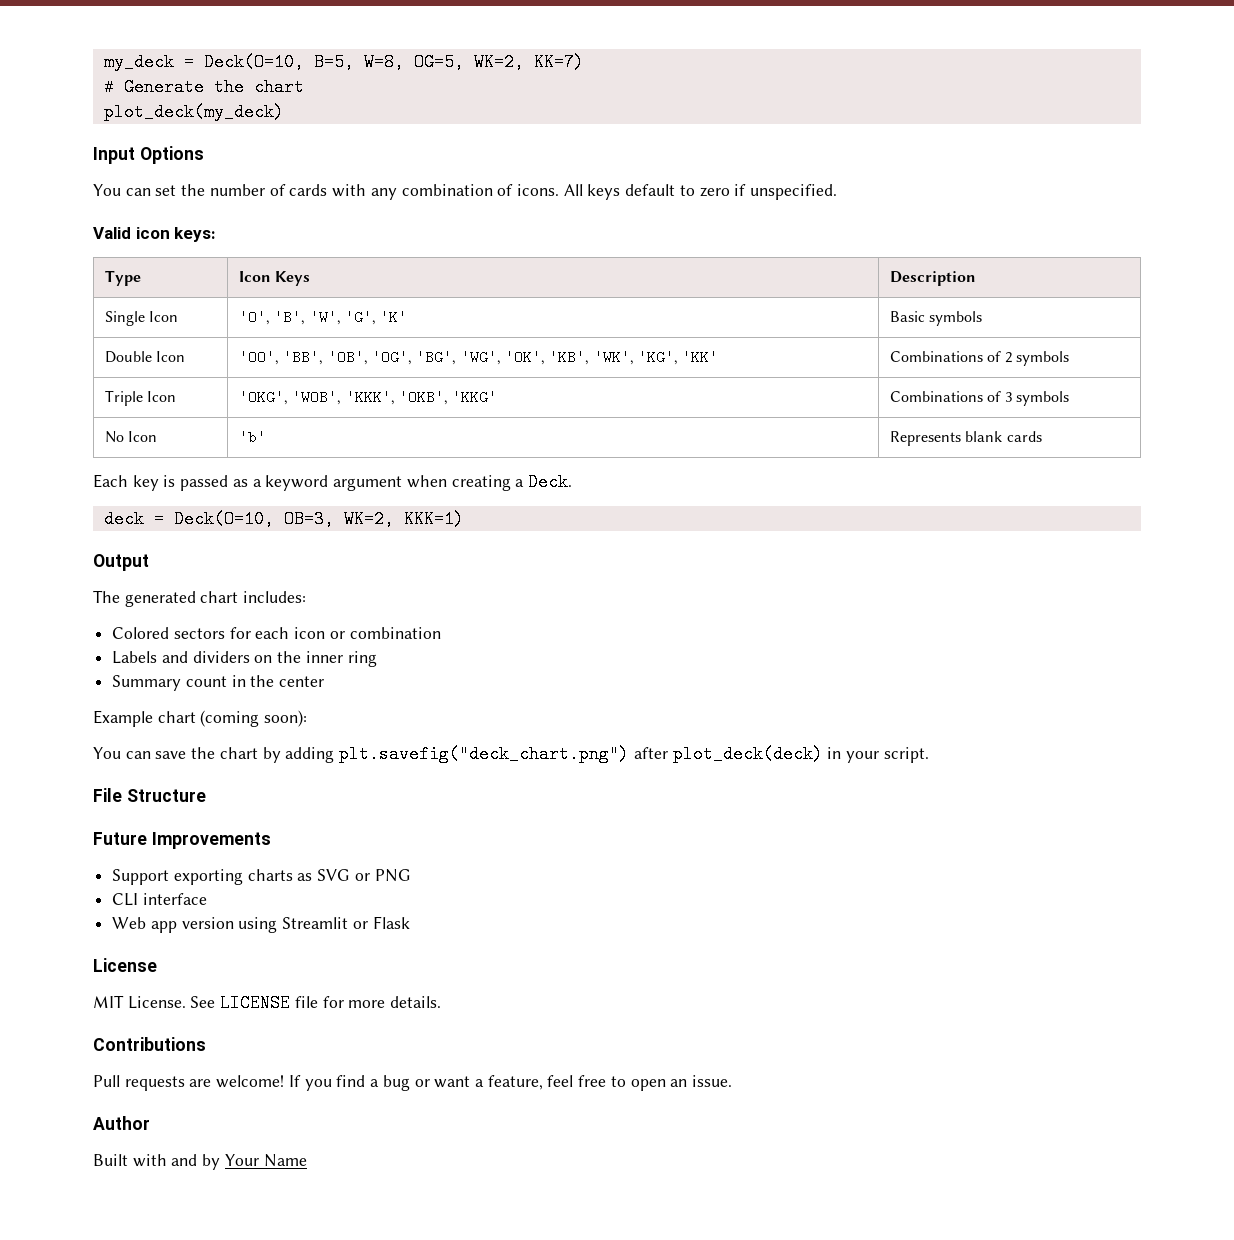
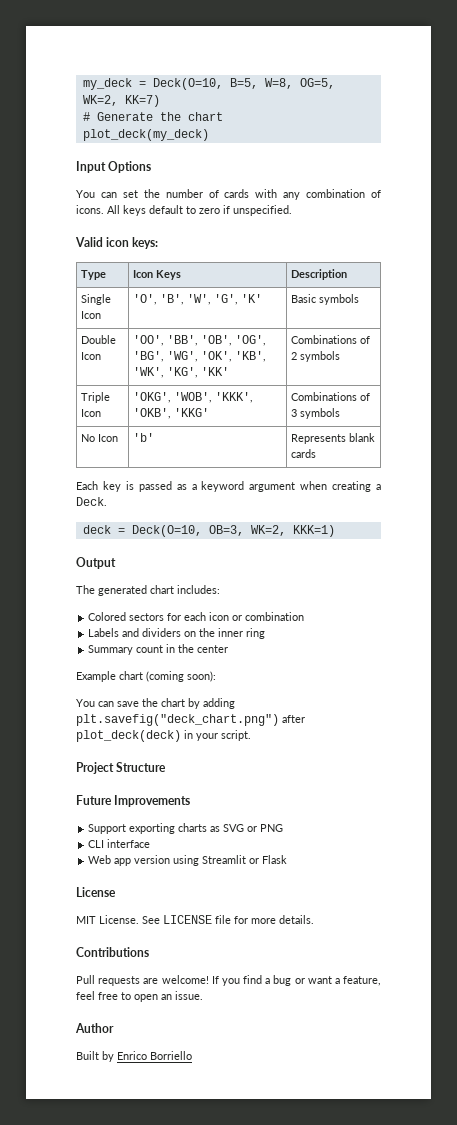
[93,788,122,802] File -> [76,762,114,774] Project
[132,1154,307,1170] with and by Your Name -> [102,1051,192,1062] by Enrico Borriello

